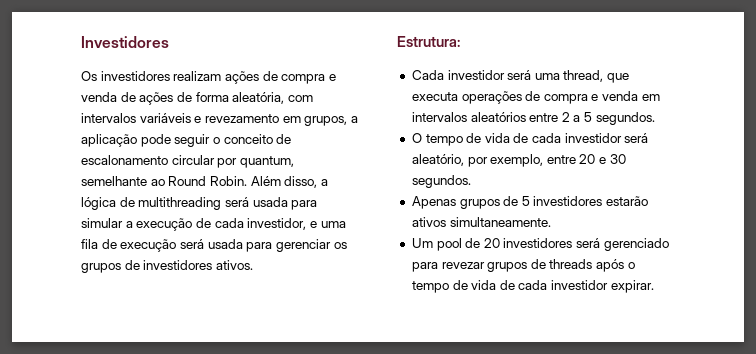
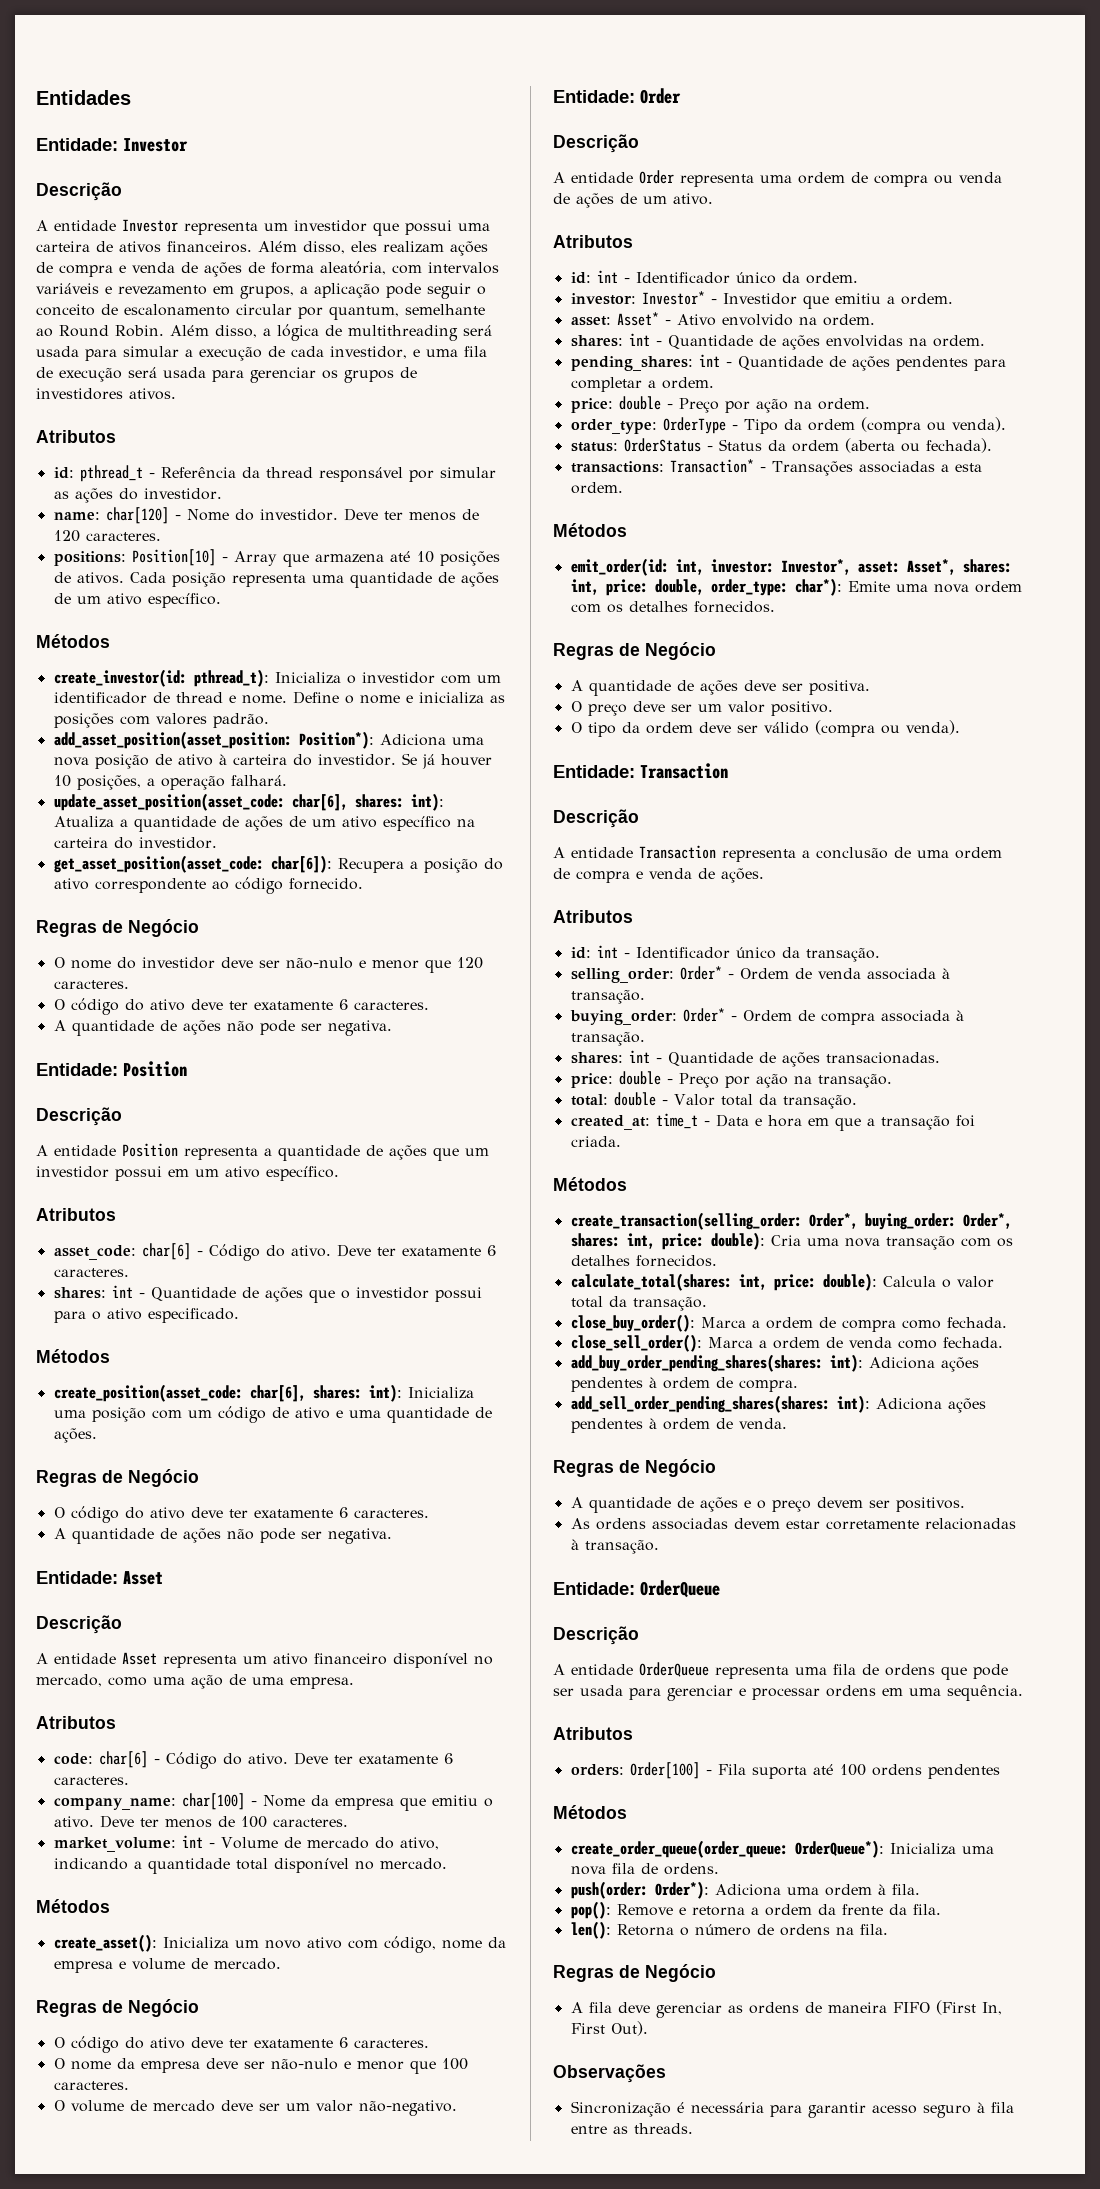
[81,36,169,48] [81,71,170,81] Investidores // Os investidores -> [36,90,131,105] [36,138,188,152] [36,182,122,201] [36,219,490,236] [36,241,377,254] Entidades // Entidade: Investor // Descrição // A entidade Investor representa um investidor que possui uma carteira de ativos financeiros. Além disso, eles
[397,36,460,47] [411,70,630,83] [411,91,660,104] [411,112,655,125] [411,133,649,146] [411,154,626,167] [411,175,471,188] [411,196,649,209] [411,217,551,227] [411,238,669,251] [411,259,635,272] [411,280,654,293] Estrutura: // Cada investidor será uma thread, que executa operações de compra e venda em intervalos aleatórios entre 2 a 5 segundos. // O tempo de vida de cada investidor será aleatório, por exemplo, entre 20 e 30 segundos. // Apenas grupos de 5 investidores estarão ativos simultaneamente. // Um pool de 20 investidores será gerenciado para revezar grupos de threads após o tempo de vida de cada investidor expirar. -> [36,430,116,443] [53,465,496,482] [53,488,222,503] [53,507,479,524] [53,530,161,542] [53,549,500,567] [53,572,499,588] [53,593,221,608] [36,634,110,648] [53,669,501,687] [53,691,505,704] [53,713,269,728] [53,731,484,749] [53,753,492,769] [53,775,287,790] [53,793,444,811] [53,816,475,832] [53,837,217,849] [53,855,503,873] [53,877,363,894] [36,919,199,937] [53,957,483,973] [53,980,129,989] [53,998,429,1015] [53,1020,392,1036] [36,1061,187,1077] [36,1107,122,1126] [36,1143,489,1161] [36,1166,339,1181] [36,1208,116,1221] [53,1243,496,1261] [53,1268,129,1277] [53,1285,482,1303] [53,1308,239,1323] [36,1349,110,1363] [53,1384,474,1402] [53,1406,492,1423] [53,1428,97,1443] [36,1469,199,1487] [53,1506,429,1523] [53,1528,392,1544] [36,1571,163,1585] [36,1615,122,1634] [36,1652,493,1668] [36,1674,354,1689] [36,1716,116,1729] [53,1751,453,1769] [53,1776,129,1785] [53,1793,493,1811] [53,1815,348,1828] [53,1835,439,1852] [53,1858,447,1874] [36,1899,110,1913] [53,1934,506,1953] [53,1958,281,1973] [36,1999,199,2017] [53,2036,429,2053] [53,2058,468,2074] [53,2081,129,2090] [53,2100,457,2116] [553,88,681,104] [553,134,639,153] [553,170,1002,187] [553,193,713,208] [553,235,633,248] [570,270,858,284] [570,291,953,309] [570,312,875,326] [570,333,985,350] [570,354,1006,371] [570,377,714,392] [570,396,870,413] [570,417,1006,434] [570,438,992,453] [570,459,982,476] [570,482,623,494] [553,523,627,537] [570,558,1012,576] [570,578,1022,596] [570,601,775,613] [553,642,716,660] [570,680,870,696] [570,701,833,716] [570,720,960,737] [553,763,728,779] [553,809,639,828] [553,845,1002,862] [553,868,764,883] [553,910,633,923] [570,945,880,962] [570,966,950,983] [570,990,645,1004] [569,1008,964,1025] [570,1032,645,1046] [570,1050,940,1067] [570,1071,892,1088] [570,1092,857,1109] [570,1113,975,1131] [570,1136,621,1147] [553,1177,627,1191] [570,1212,1012,1230] [570,1232,1013,1250] [570,1255,717,1267] [570,1273,994,1291] [570,1296,707,1311] [570,1314,1007,1332] [570,1334,1003,1352] [570,1354,979,1372] [570,1377,798,1392] [570,1395,986,1413] [570,1418,787,1433] [553,1459,716,1477] [570,1497,965,1513] [570,1518,1016,1530] [570,1539,659,1554] [553,1580,720,1598] [553,1626,639,1645] [553,1662,1008,1680] [553,1685,1023,1701] [553,1727,633,1740] [570,1762,1000,1779] [553,1805,627,1819] [570,1840,994,1858] [570,1863,719,1875] [570,1881,920,1899] [570,1901,941,1919] [570,1921,888,1939] [553,1964,716,1982] [570,2000,1002,2018] [570,2021,648,2036] [553,2064,666,2083] [570,2101,1014,2118] [570,2123,693,2134] Atributos // id: pthread_t - Referência da thread responsável por simular as ações do investidor. // name: char[120] - Nome do investidor. Deve ter menos de 120 caracteres. // positions: Position[10] - Array que armazena até 10 posições de ativos. Cada posição representa uma quantidade de ações de um ativo específico. // Métodos // create_investor(id: pthread_t): Inicializa o investidor com um identificador de thread e nome. Define o nome e inicializa as posições com valores padrão. // add_asset_position(asset_position: Position*): Adiciona uma nova posição de ativo à carteira do investidor. Se já houver 10 posições, a operação falhará. // update_asset_position(asset_code: char[6], shares: int): Atualiza a quantidade de ações de um ativo específico na carteira do investidor. // get_asset_position(asset_code: char[6]): Recupera a posição do ativo correspondente ao código fornecido. // Regras de Negócio // O nome do investidor deve ser não-nulo e menor que 120 caracteres. // O código do ativo deve ter exatamente 6 caracteres. // A quantidade de ações não pode ser negativa. // Entidade: Position // Descrição // A entidade Position representa a quantidade de ações que um investidor possui em um ativo específico. // Atributos // asset_code: char[6] - Código do ativo. Deve ter exatamente 6 caracteres. // shares: int - Quantidade de ações que o investidor possui para o ativo especificado. // Métodos // create_position(asset_code: char[6], shares: int): Inicializa uma posição com um código de ativo e uma quantidade de ações. // Regras de Negócio // O código do ativo deve ter exatamente 6 caracteres. // A quantidade de ações não pode ser negativa. // Entidade: Asset // Descrição // A entidade Asset representa um ativo financeiro disponível no mercado, como uma ação de uma empresa. // Atributos // code: char[6] - Código do ativo. Deve ter exatamente 6 caracteres. // company_name: char[100] - Nome da empresa que emitiu o ativo. Deve ter menos de 100 caracteres. // market_volume: int - Volume de mercado do ativo, indicando a quantidade total disponível no mercado. // Métodos // create_asset(): Inicializa um novo ativo com código, nome da empresa e volume de mercado. // Regras de Negócio // O código do ativo deve ter exatamente 6 caracteres. // O nome da empresa deve ser não-nulo e menor que 100 caracteres. // O volume de mercado deve ser um valor não-negativo. // Entidade: Order // Descrição // A entidade Order representa uma ordem de compra ou venda de ações de um ativo. // Atributos // id: int - Identificador único da ordem. // investor: Investor* - Investidor que emitiu a ordem. // asset: Asset* - Ativo envolvido na ordem. // shares: int - Quantidade de ações envolvidas na ordem. // pending_shares: int - Quantidade de ações pendentes para completar a ordem. // price: double - Preço por ação na ordem. // order_type: OrderType - Tipo da ordem (compra ou venda). // status: OrderStatus - Status da ordem (aberta ou fechada). // transactions: Transaction* - Transações associadas a esta ordem. // Métodos // emit_order(id: int, investor: Investor*, asset: Asset*, shares: int, price: double, order_type: char*): Emite uma nova ordem com os detalhes fornecidos. // Regras de Negócio // A quantidade de ações deve ser positiva. // O preço deve ser um valor positivo. // O tipo da ordem deve ser válido (compra ou venda). // Entidade: Transaction // Descrição // A entidade Transaction representa a conclusão de uma ordem de compra e venda de ações. // Atributos // id: int - Identificador único da transação. // selling_order: Order* - Ordem de venda associada à transação. // buying_order: Order* - Ordem de compra associada à transação. // shares: int - Quantidade de ações transacionadas. // price: double - Preço por ação na transação. // total: double - Valor total da transação. // created_at: time_t - Data e hora em que a transação foi criada. // Métodos // create_transaction(selling_order: Order*, buying_order: Order*, shares: int, price: double): Cria uma nova transação com os detalhes fornecidos. // calculate_total(shares: int, price: double): Calcula o valor total da transação. // close_buy_order(): Marca a ordem de compra como fechada. // close_sell_order(): Marca a ordem de venda como fechada. // add_buy_order_pending_shares(shares: int): Adiciona ações pendentes à ordem de compra. // add_sell_order_pending_shares(shares: int): Adiciona ações pendentes à ordem de venda. // Regras de Negócio // A quantidade de ações e o preço devem ser positivos. // As ordens associadas devem estar corretamente relacionadas à transação. // Entidade: OrderQueue // Descrição // A entidade OrderQueue representa uma fila de ordens que pode ser usada para gerenciar e processar ordens em uma sequência. // Atributos // orders: Order[100] - Fila suporta até 100 ordens pendentes // Métodos // create_order_queue(order_queue: OrderQueue*): Inicializa uma nova fila de ordens. // push(order: Order*): Adiciona uma ordem à fila. // pop(): Remove e retorna a ordem da frente da fila. // len(): Retorna o número de ordens na fila. // Regras de Negócio // A fila deve gerenciar as ordens de maneira FIFO (First In, First Out). // Observações // Sincronização é necessária para garantir acesso seguro à fila entre as threads.

